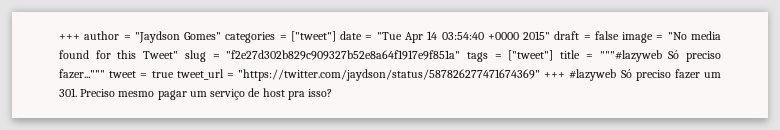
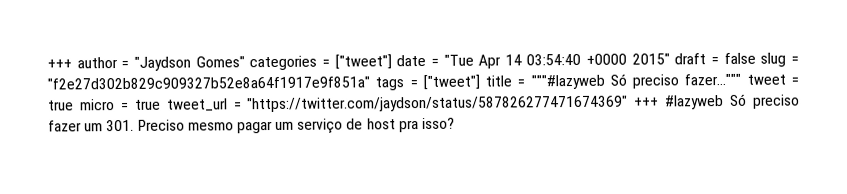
[622,31,721,43] [59,50,179,59] image = "No media found for this Tweet" -> (756, 58) none
(174, 74) none -> [79,99,161,111] micro = true

